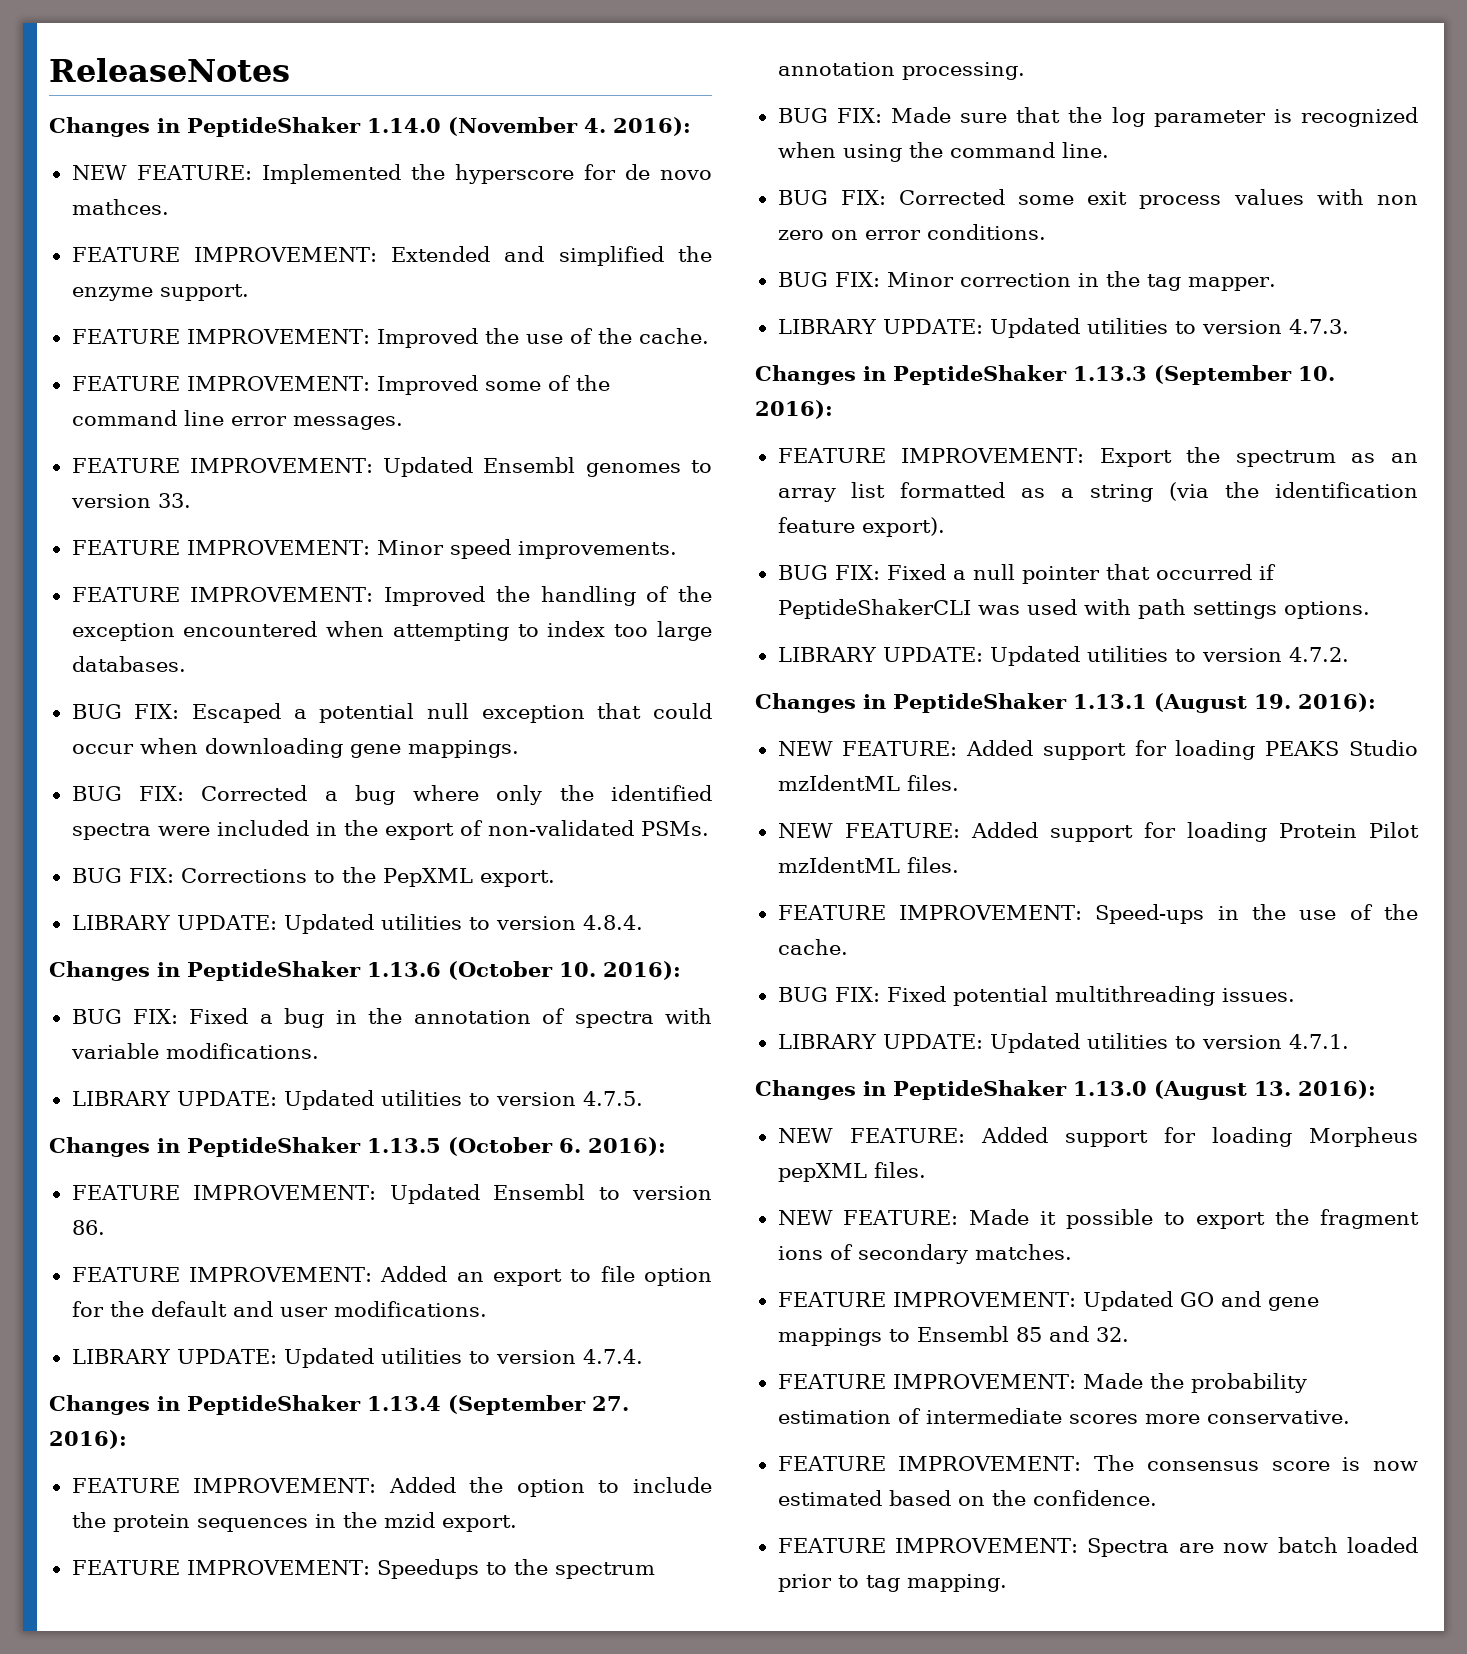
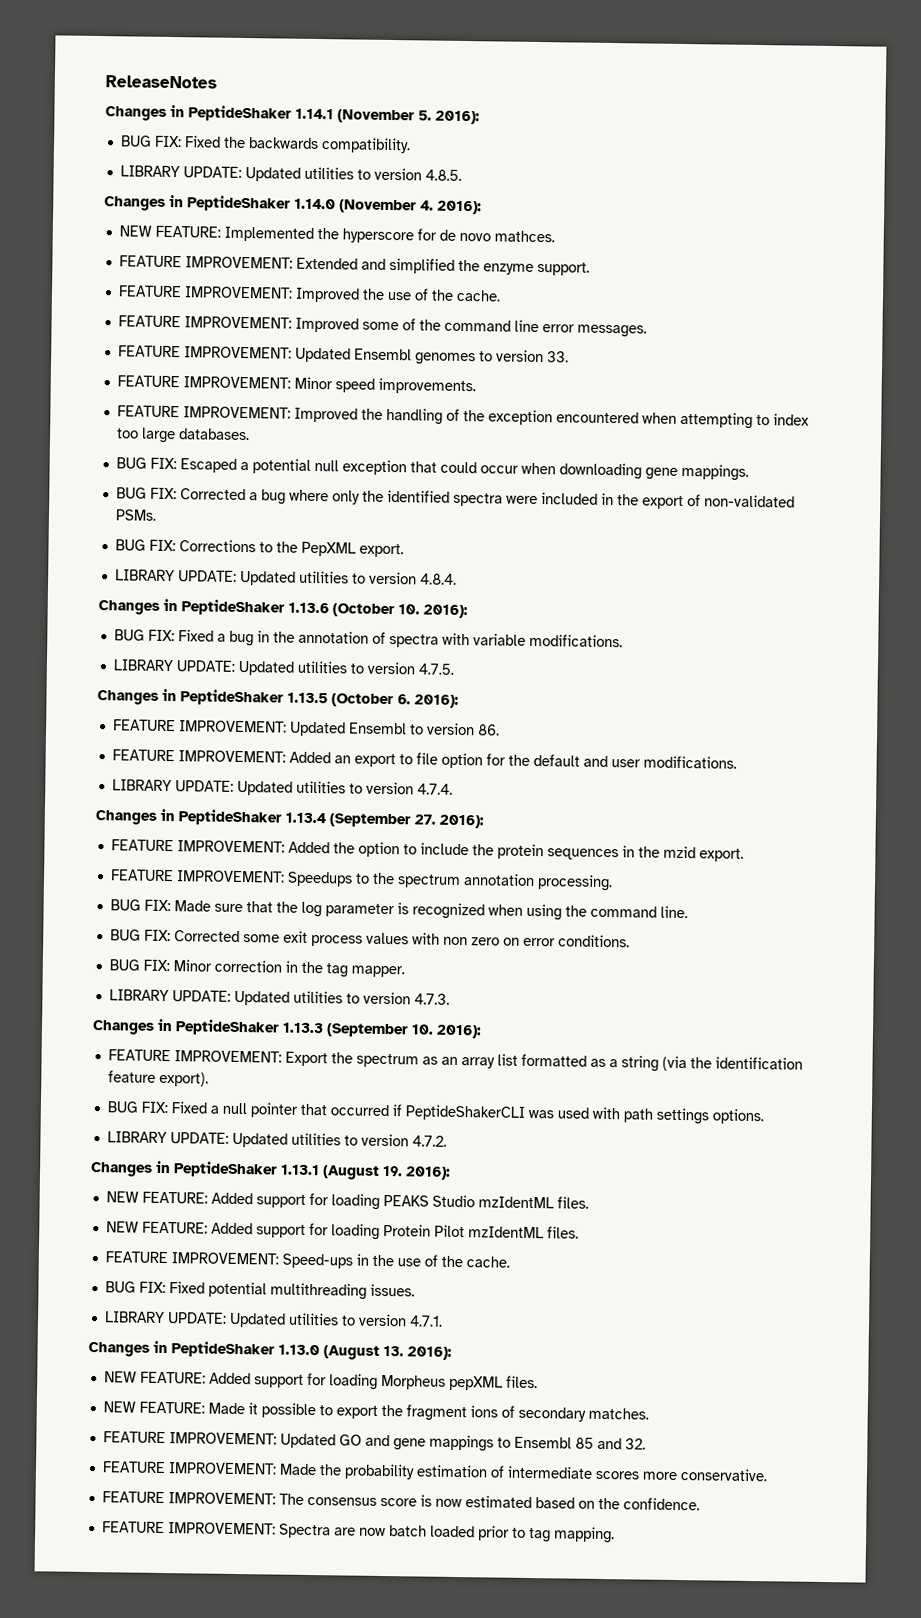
(290, 70) none -> [105,104,480,125] [119,135,411,154] [119,165,462,182] // Changes in PeptideShaker 1.14.1 (November 5. 2016): // BUG FIX: Fixed the backwards compatibility. // LIBRARY UPDATE: Updated utilities to version 4.8.5.

